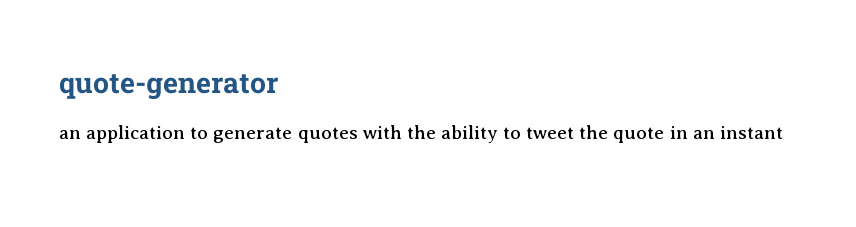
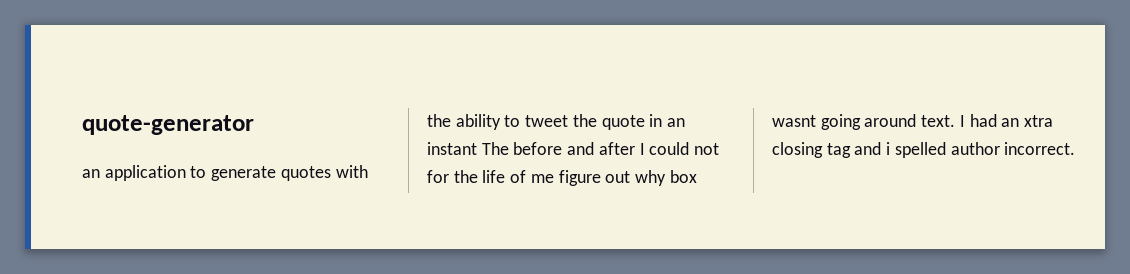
(783, 132) none -> [481,142,720,155] [427,170,697,186] [772,114,1054,130] [772,142,1076,158] The before and after I could not for the life of me figure out why box wasnt going around text. I had an xtra closing tag and i spelled author incorrect.

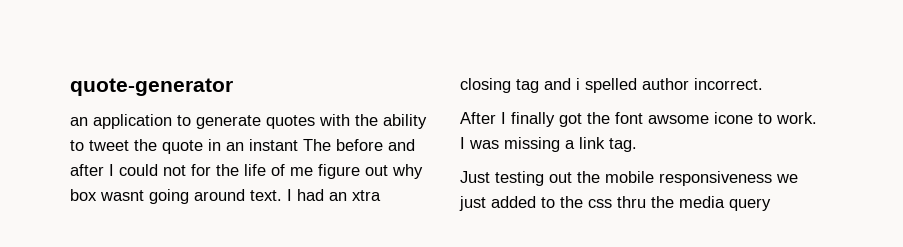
(1076, 148) none -> [460,112,817,127] [460,137,637,152] [460,171,798,186] [459,196,771,211] // After I finally got the font awsome icone to work. I was missing a link tag. // Just testing out the mobile responsiveness we just added to the css thru the media query

